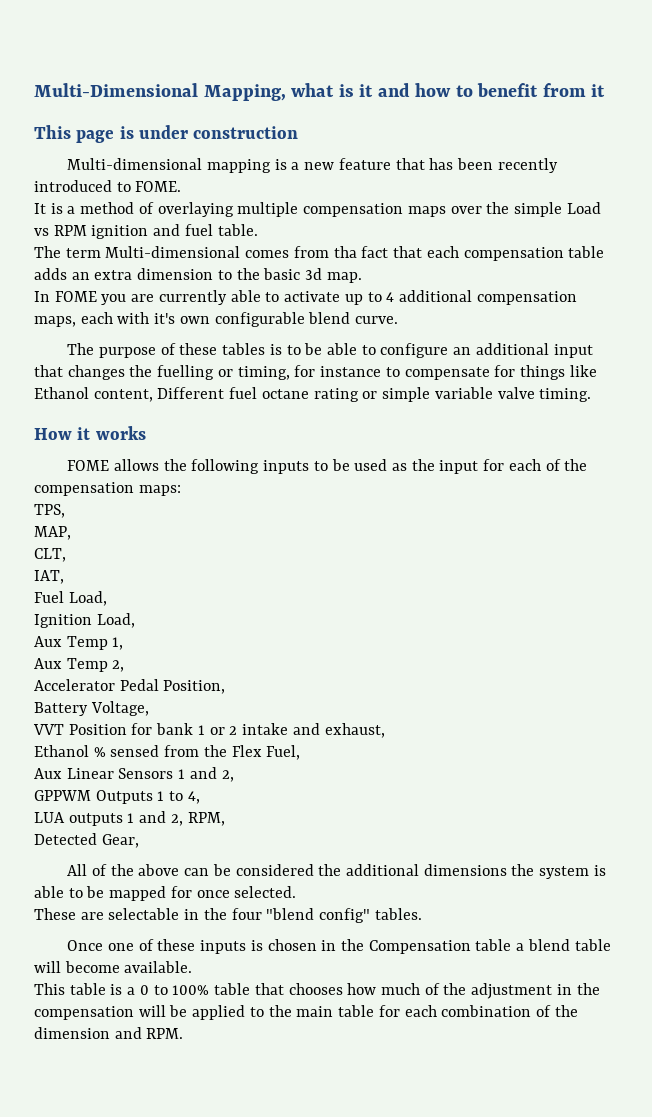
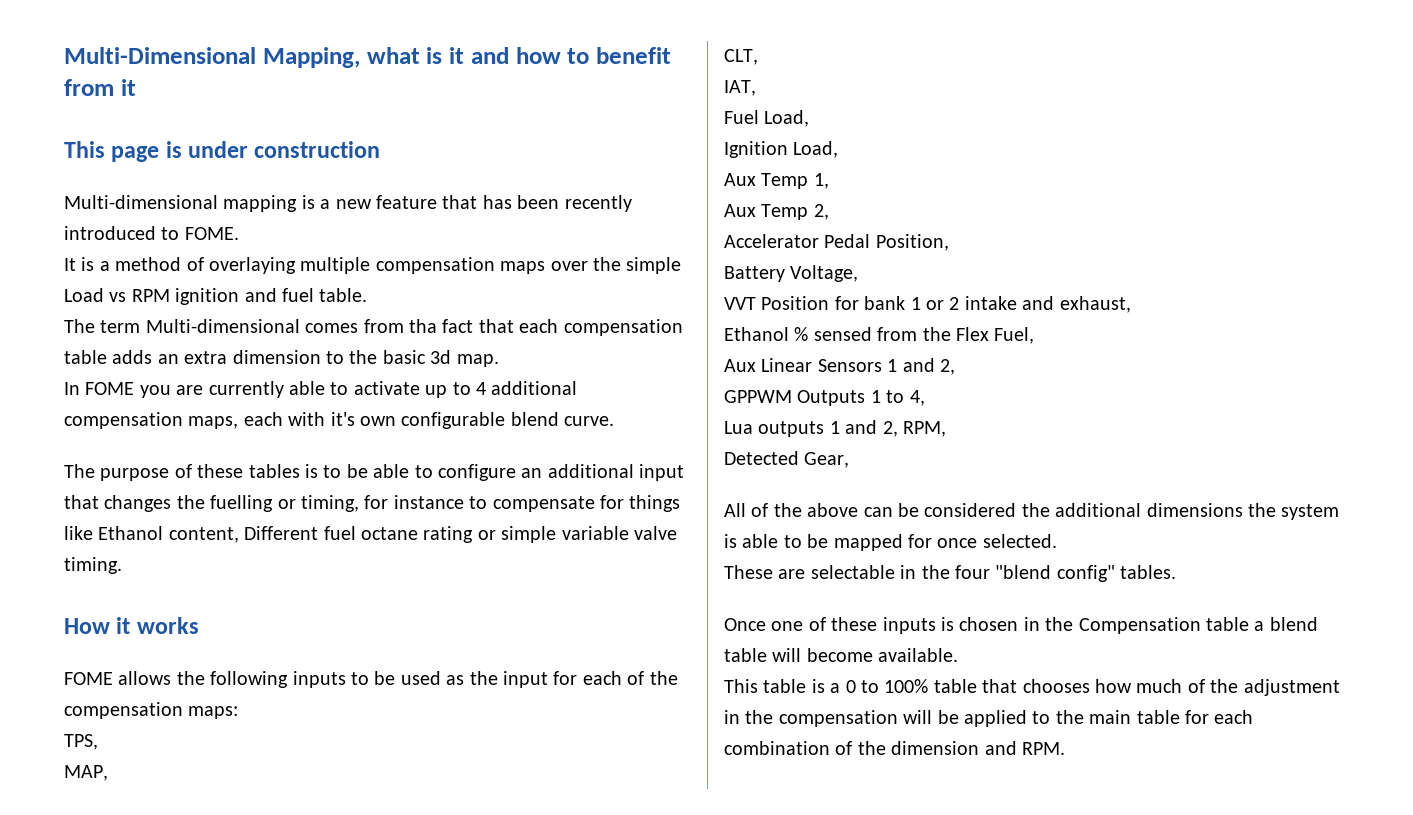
[34,812,65,823] LUA -> [724,421,753,434] Lua

